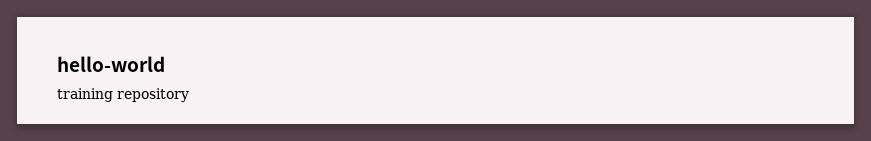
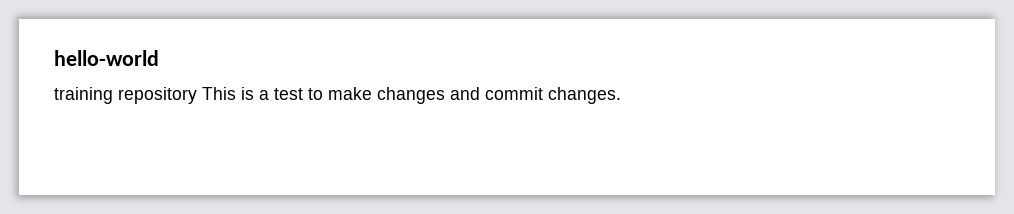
(189, 95) none -> [202,87,621,104] This is a test to make changes and commit changes.

